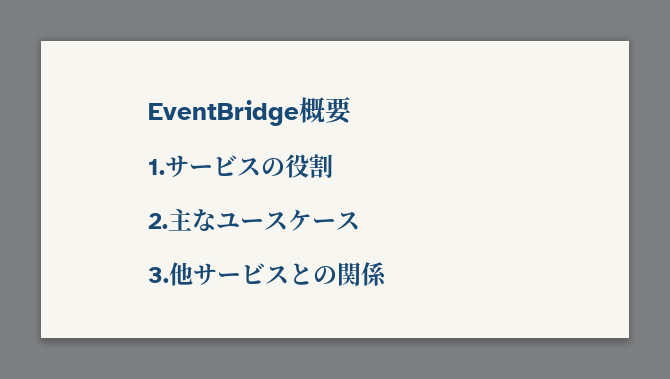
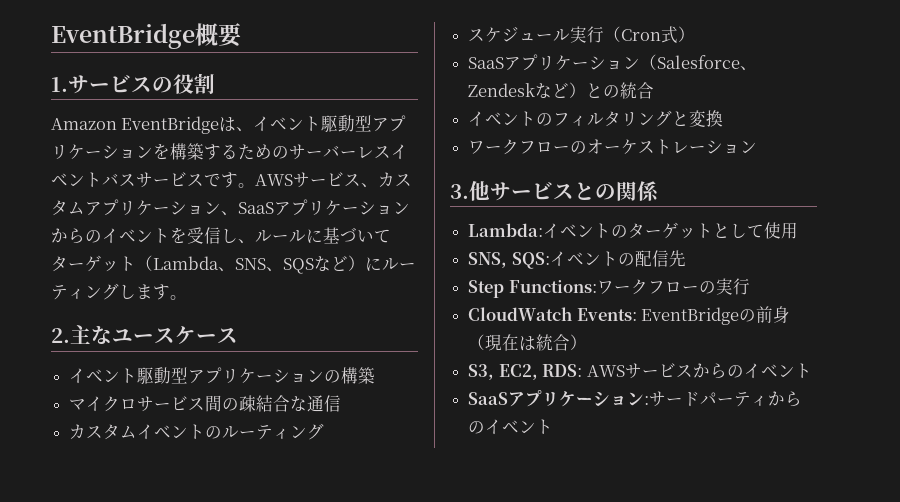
(333, 166) none -> [51,115,407,134] [51,143,408,160] [51,172,412,188] [51,199,410,216] [51,227,391,244] [51,255,416,274] [51,283,187,300] // Amazon EventBridgeは、イベント駆動型アプリケーションを構築するためのサーバーレスイベントバスサービスです。AWSサービス、カスタムアプリケーション、SaaSアプリケーションからのイベントを受信し、ルールに基づいてターゲット（Lambda、SNS、SQSなど）にルーティングします。
(360, 221) none -> [69,367,376,384] [69,395,342,412] [69,423,325,440] [468,26,696,44] [468,54,758,71] [468,82,655,99] [468,110,724,127] [468,139,758,155] // イベント駆動型アプリケーションの構築 // マイクロサービス間の疎結合な通信 // カスタムイベントのルーティング // スケジュール実行（Cron式） // SaaSアプリケーション（Salesforce、Zendeskなど）との統合 // イベントのフィルタリングと変換 // ワークフローのオーケストレーション
(387, 274) none -> [468,222,799,239] [468,250,686,269] [468,278,750,298] [468,306,791,325] [468,334,588,351] [468,363,812,380] [468,390,803,407] [468,419,554,435] // Lambda:イベントのターゲットとして使用 // SNS, SQS:イベントの配信先 // Step Functions:ワークフローの実行 // CloudWatch Events: EventBridgeの前身（現在は統合） // S3, EC2, RDS: AWSサービスからのイベント // SaaSアプリケーション:サードパーティからのイベント

